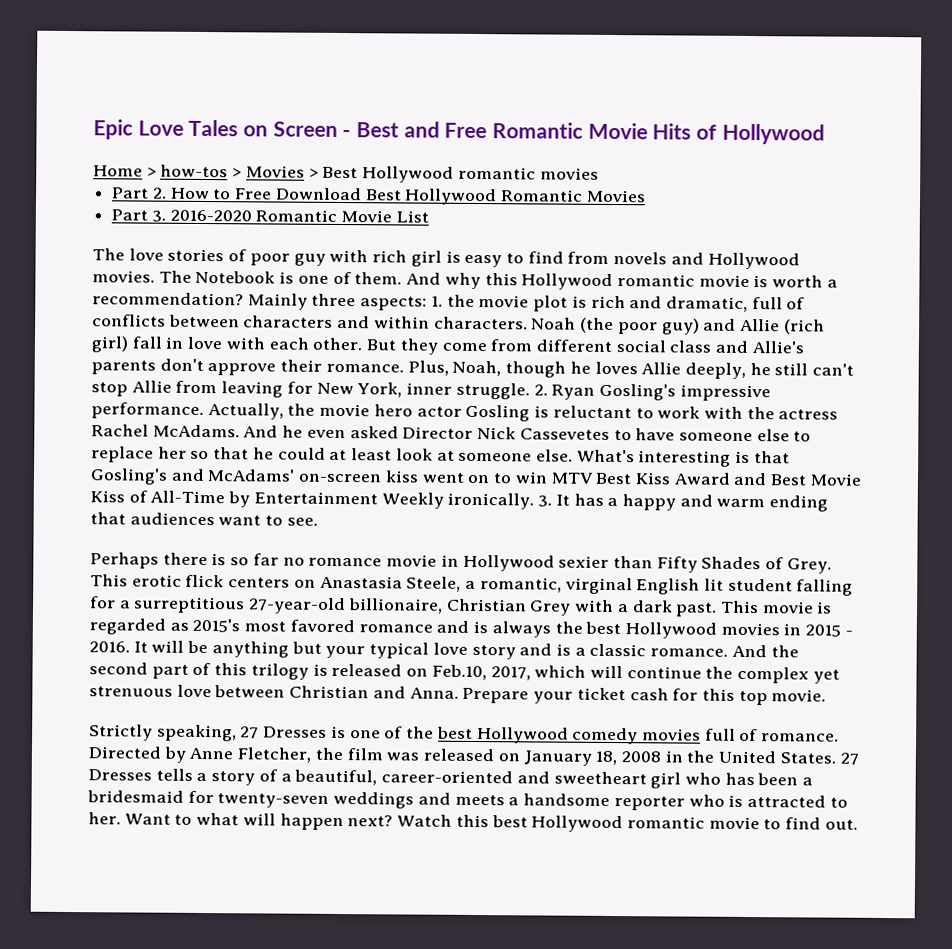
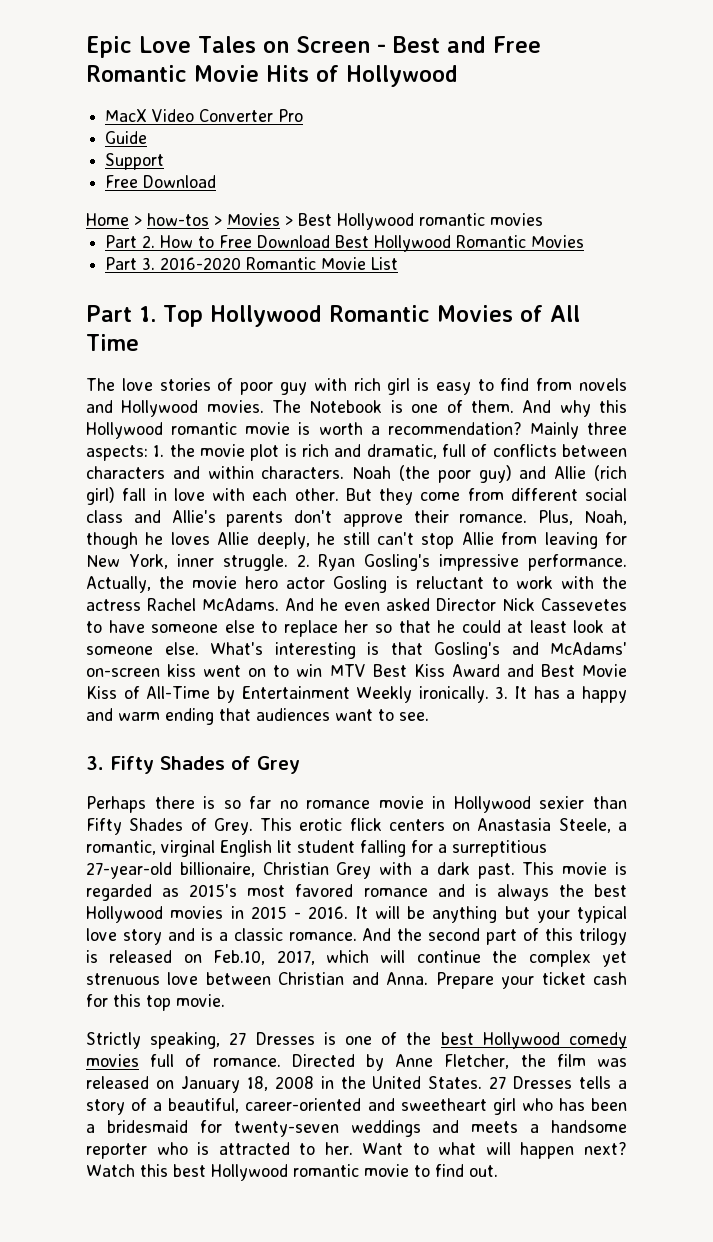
(825, 134) none -> [105,109,304,122] [105,131,148,144] [105,153,165,170] [105,175,217,188] // MacX Video Converter Pro // Guide // Support // Free Download
(429, 216) none -> [86,305,580,327] [86,334,139,351] // Part 1. Top Hollywood Romantic Movies of All Time
(318, 521) none -> [86,756,300,774] // 3. Fifty Shades of Grey

